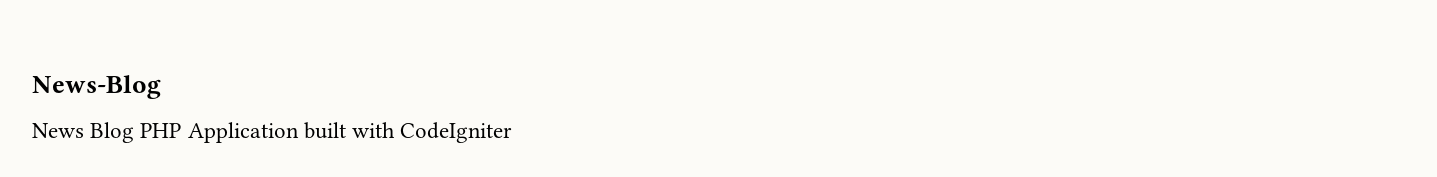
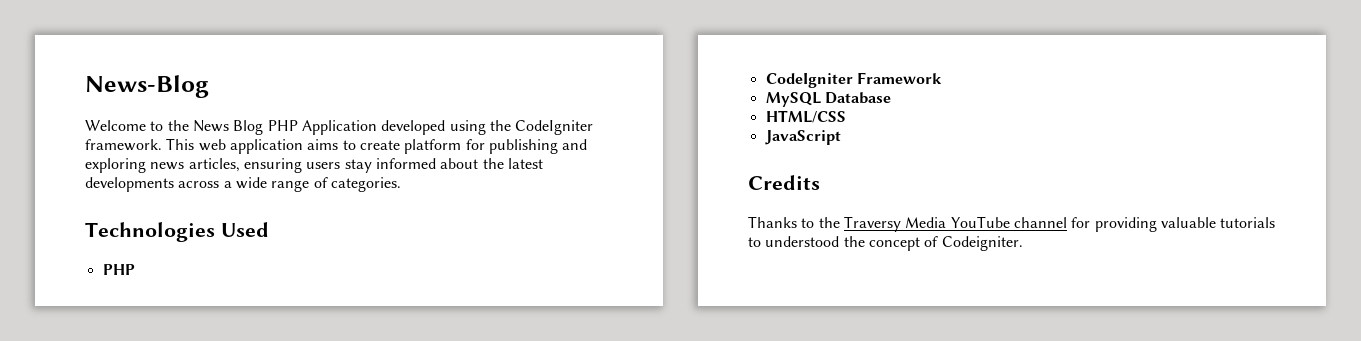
(161, 87) none -> [85,120,189,131] Welcome to the
[303,122,513,143] built with CodeIgniter -> [381,120,594,135] [85,138,588,154] [85,158,543,173] [85,177,401,192] [85,222,269,242] [102,264,135,275] [765,72,942,88] [765,92,891,107] [765,110,846,123] [764,130,841,145] [748,175,820,190] [748,216,1276,232] [748,236,1023,251] developed using the CodeIgniter framework. This web application aims to create platform for publishing and exploring news articles, ensuring users stay informed about the latest developments across a wide range of categories. // Technologies Used // PHP // CodeIgniter Framework // MySQL Database // HTML/CSS // JavaScript // Credits // Thanks to the Traversy Media YouTube channel for providing valuable tutorials to understood the concept of Codeigniter.

